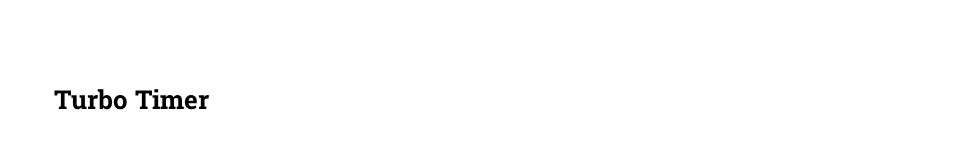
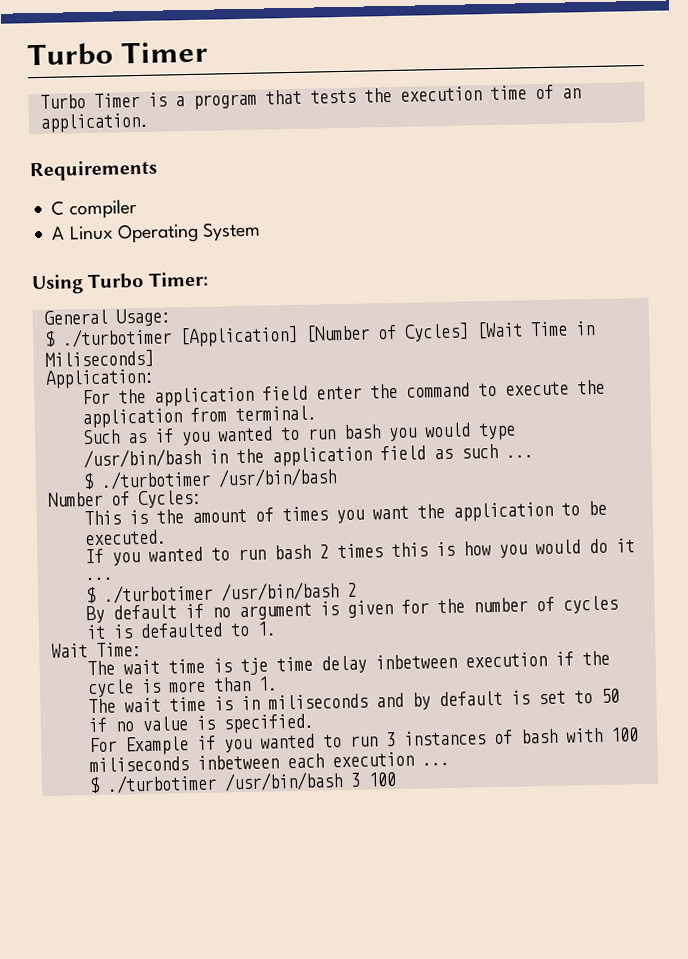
[54,89,210,110] Turbo Timer -> [27,40,209,67] [39,84,581,110] [39,112,150,133] [29,159,157,182] [51,199,137,220] [51,221,262,244] [31,271,209,295] [43,308,171,327] [43,320,595,348] [44,349,154,369] [44,368,155,389] [81,379,605,407] [81,405,317,429] [81,422,516,446] [82,443,534,469] [82,467,337,490] [47,489,202,509] [83,500,607,526] [83,529,167,546] [84,538,635,566] [84,576,113,581] [85,581,357,604] [85,595,618,624] [85,621,277,640] [50,642,142,658] [86,650,610,676] [86,676,278,698] [87,688,620,714] [87,713,315,734] [88,727,639,756] [88,751,450,773] [88,771,397,794] Turbo Timer // Turbo Timer is a program that tests the execution time of an application. // Requirements // C compiler // A Linux Operating System // Using Turbo Timer: // General Usage: // $ ./turbotimer [Application] [Number of Cycles] [Wait Time in Miliseconds] // Application: // For the application field enter the command to execute the application from terminal. // Such as if you wanted to run bash you would type /usr/bin/bash in the application field as such ... // $ ./turbotimer /usr/bin/bash // Number of Cycles: // This is the amount of times you want the application to be executed. // If you wanted to run bash 2 times this is how you would do it ... // $ ./turbotimer /usr/bin/bash 2 // By default if no argument is given for the number of cycles it is defaulted to 1. // Wait Time: // The wait time is tje time delay inbetween execution if the cycle is more than 1. // The wait time is in miliseconds and by default is set to 50 if no value is specified. // For Example if you wanted to run 3 instances of bash with 100 miliseconds inbetween each execution ... // $ ./turbotimer /usr/bin/bash 3 100

